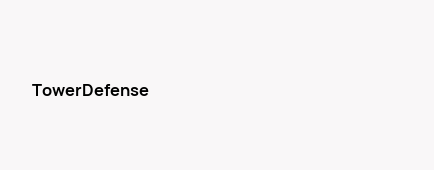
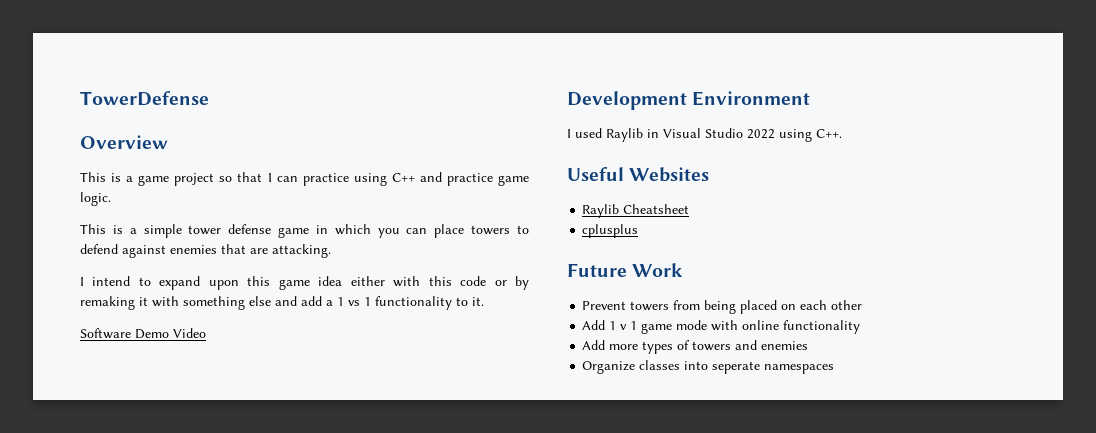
(149, 90) none -> [80,135,168,149] [80,172,529,186] [80,192,111,206] [80,224,529,238] [80,244,331,258] [80,276,529,290] [80,296,484,310] [80,328,206,339] [567,91,811,110] [567,128,842,142] [567,167,710,182] [582,204,690,218] [582,224,639,238] [567,263,684,277] [582,300,863,314] [582,320,861,334] [582,340,809,354] [582,360,835,374] // Overview // This is a game project so that I can practice using C++ and practice game logic. // This is a simple tower defense game in which you can place towers to defend against enemies that are attacking. // I intend to expand upon this game idea either with this code or by remaking it with something else and add a 1 vs 1 functionality to it. // Software Demo Video // Development Environment // I used Raylib in Visual Studio 2022 using C++. // Useful Websites // Raylib Cheatsheet // cplusplus // Future Work // Prevent towers from being placed on each other // Add 1 v 1 game mode with online functionality // Add more types of towers and enemies // Organize classes into seperate namespaces

